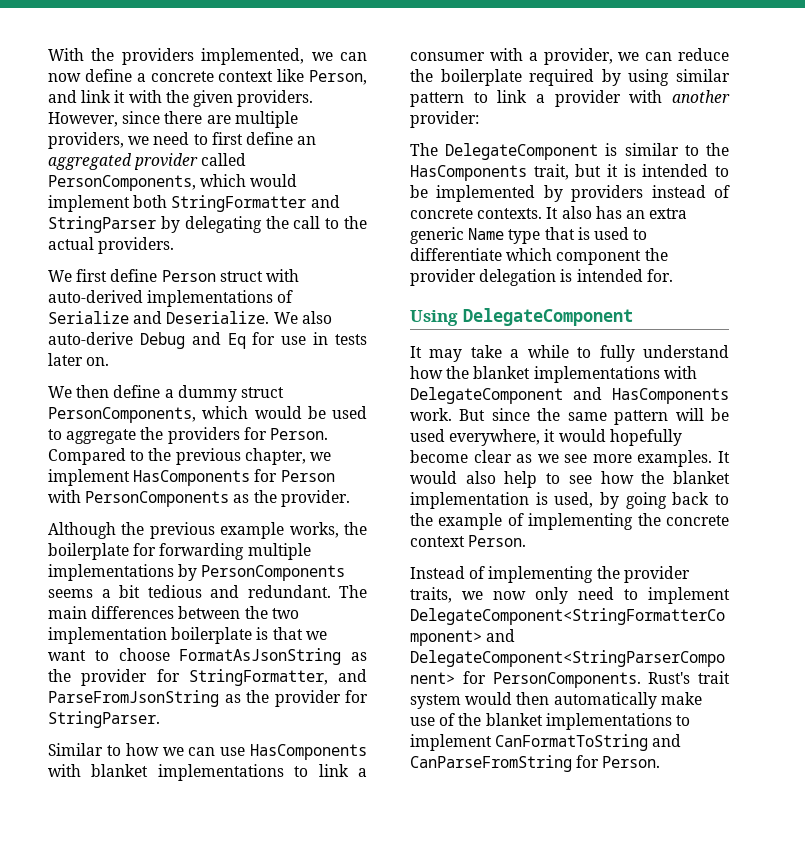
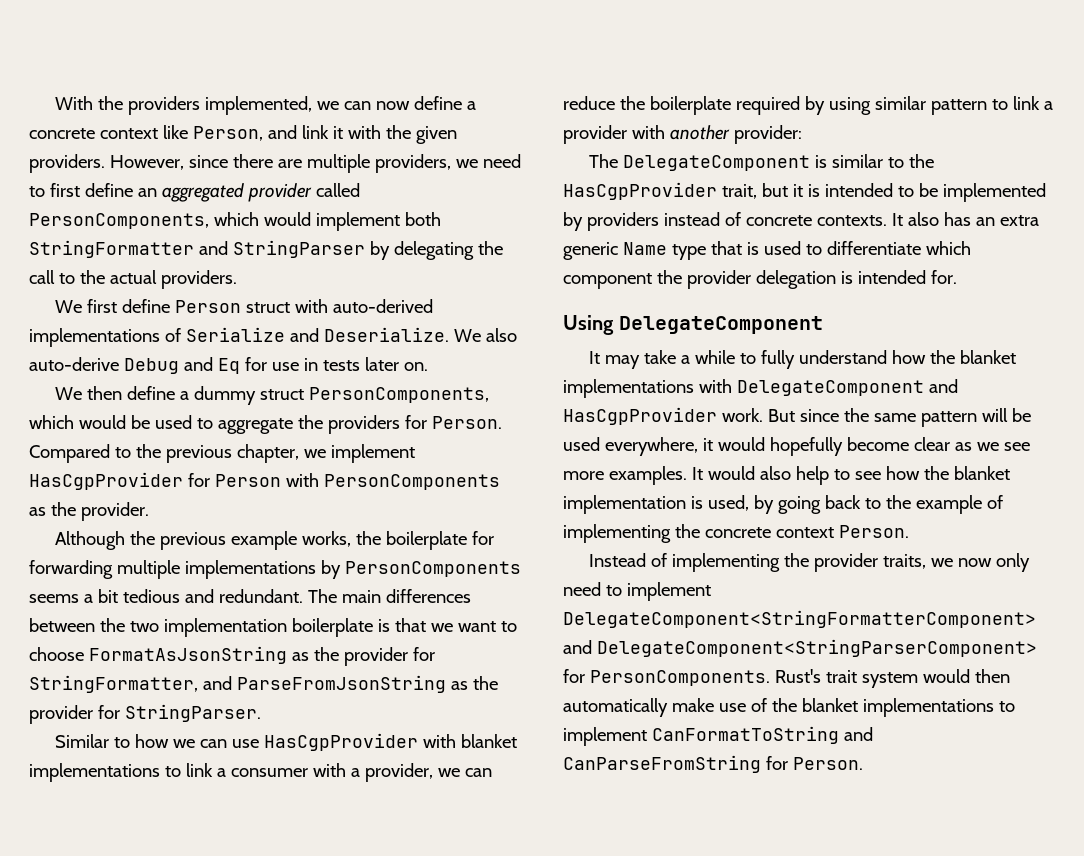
[133,470,251,486] HasComponents -> [29,472,183,490] HasCgpProvider
[250,744,367,760] HasComponents -> [263,733,418,751] HasCgpProvider
[410,165,527,181] HasComponents -> [563,182,717,200] HasCgpProvider
[612,388,729,404] HasComponents -> [563,407,717,425] HasCgpProvider

